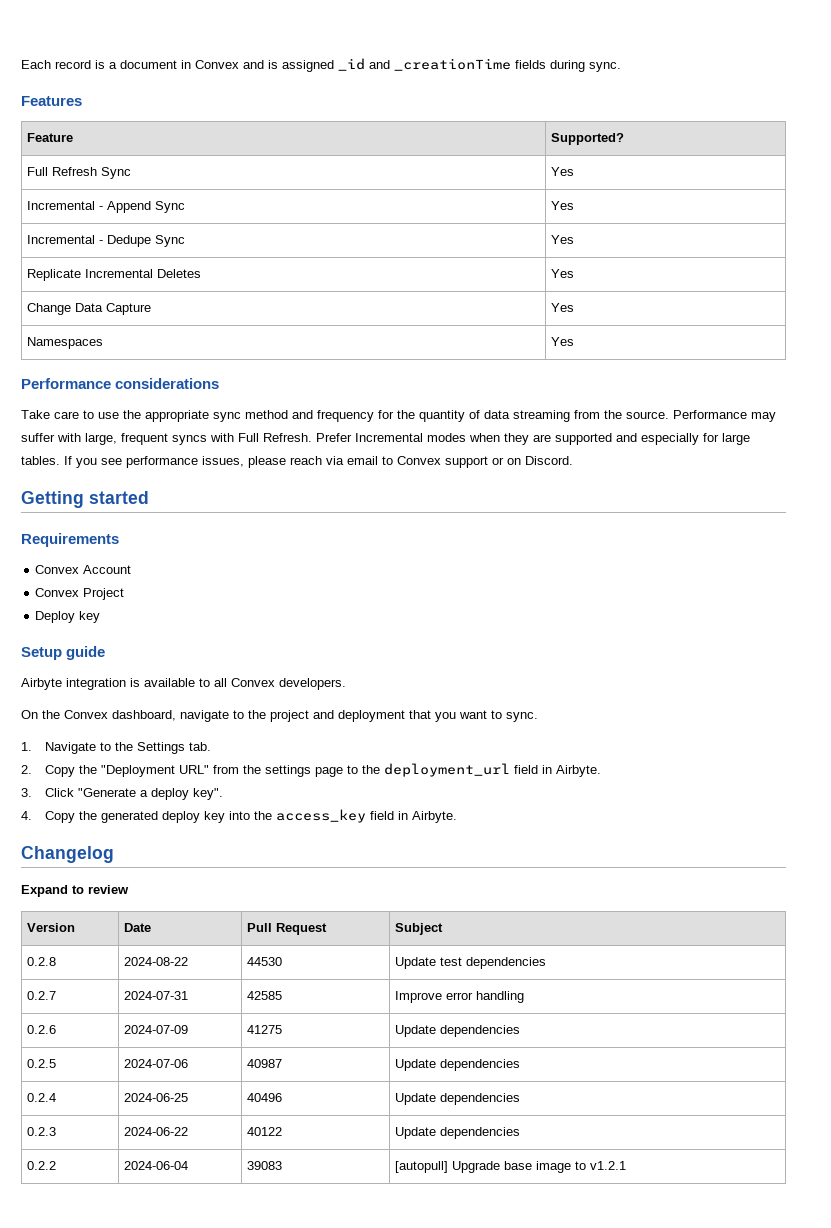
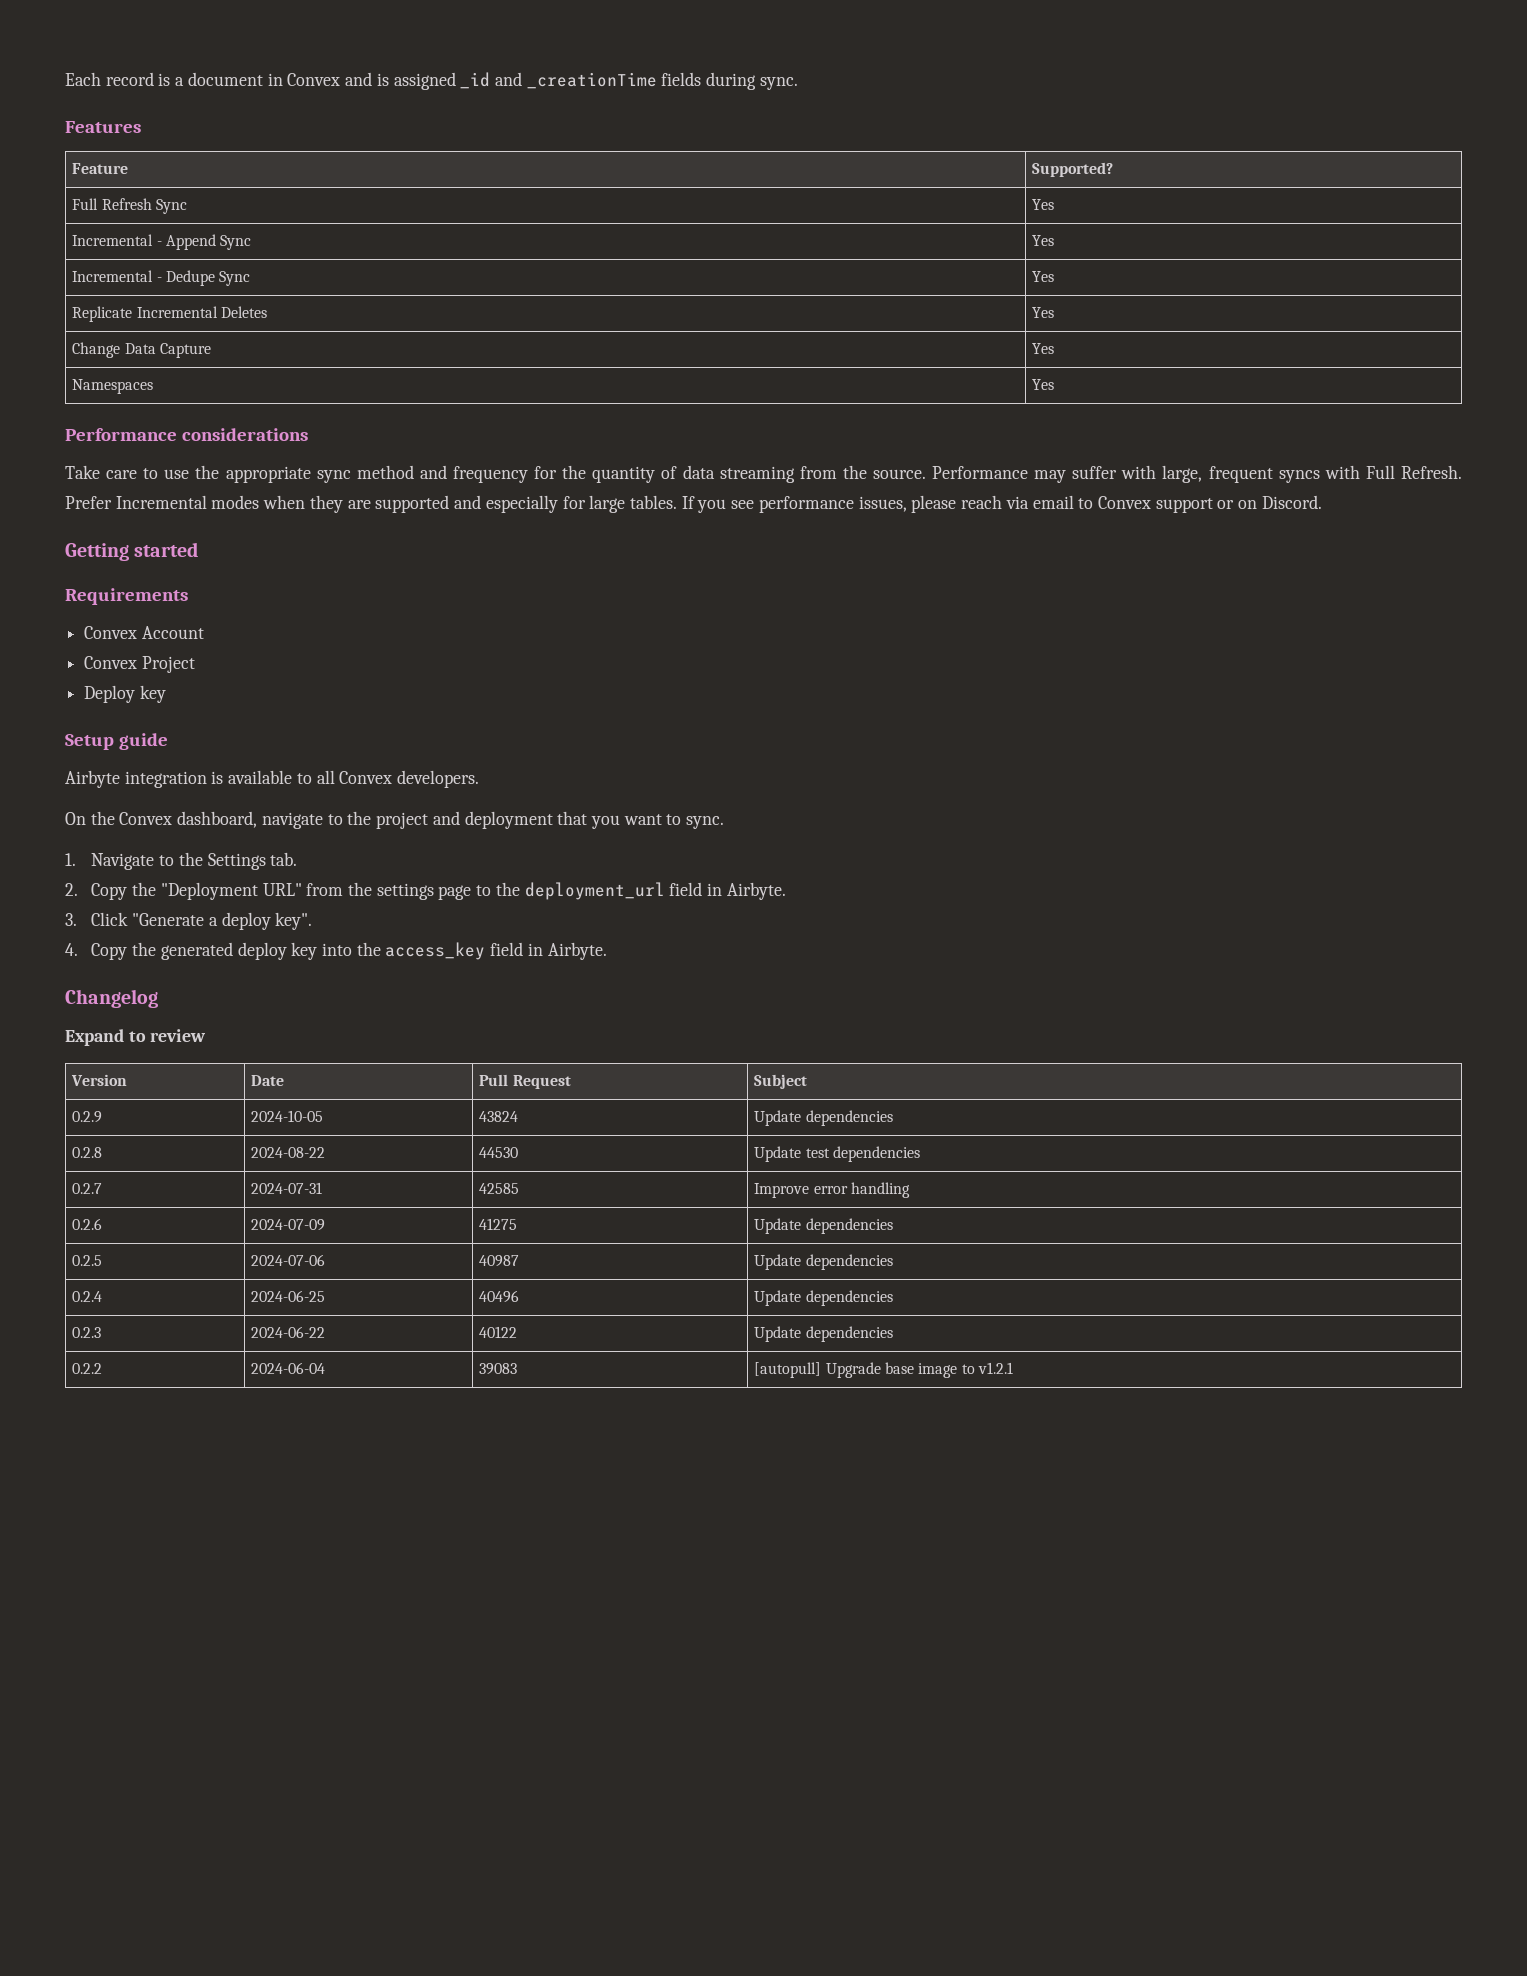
(443, 929) none -> [72,1111,103,1123] [251,1110,324,1122] [479,1111,519,1122] [754,1110,893,1126] // 0.2.9 | 2024-10-05 | 43824 | Update dependencies

